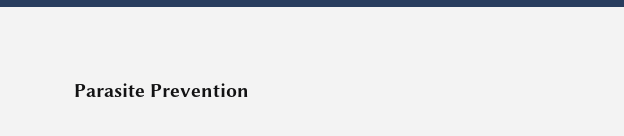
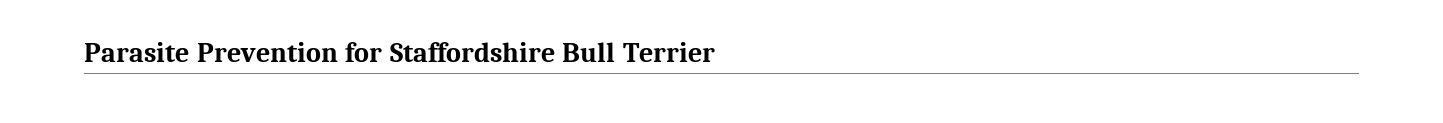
(250, 90) none -> [345,42,715,62] for Staffordshire Bull Terrier

